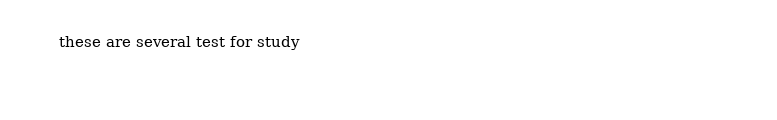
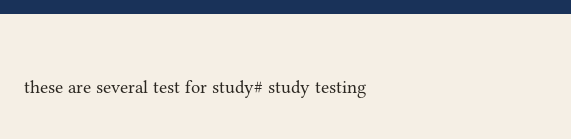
[257,36,300,50] study -> [212,80,366,98] study# study testing

